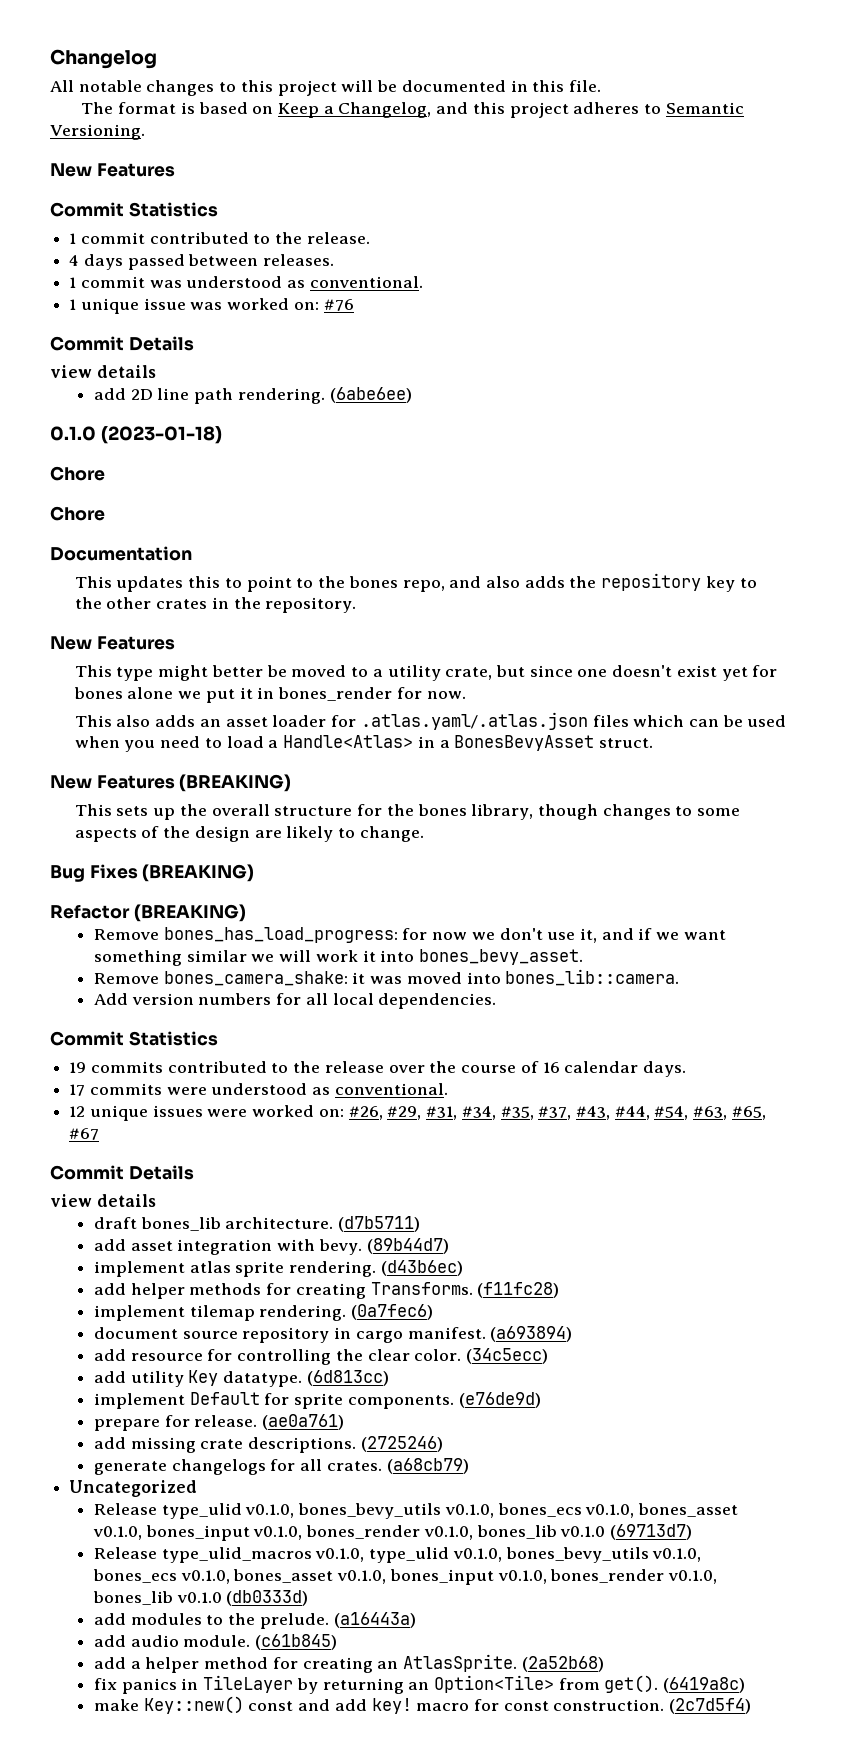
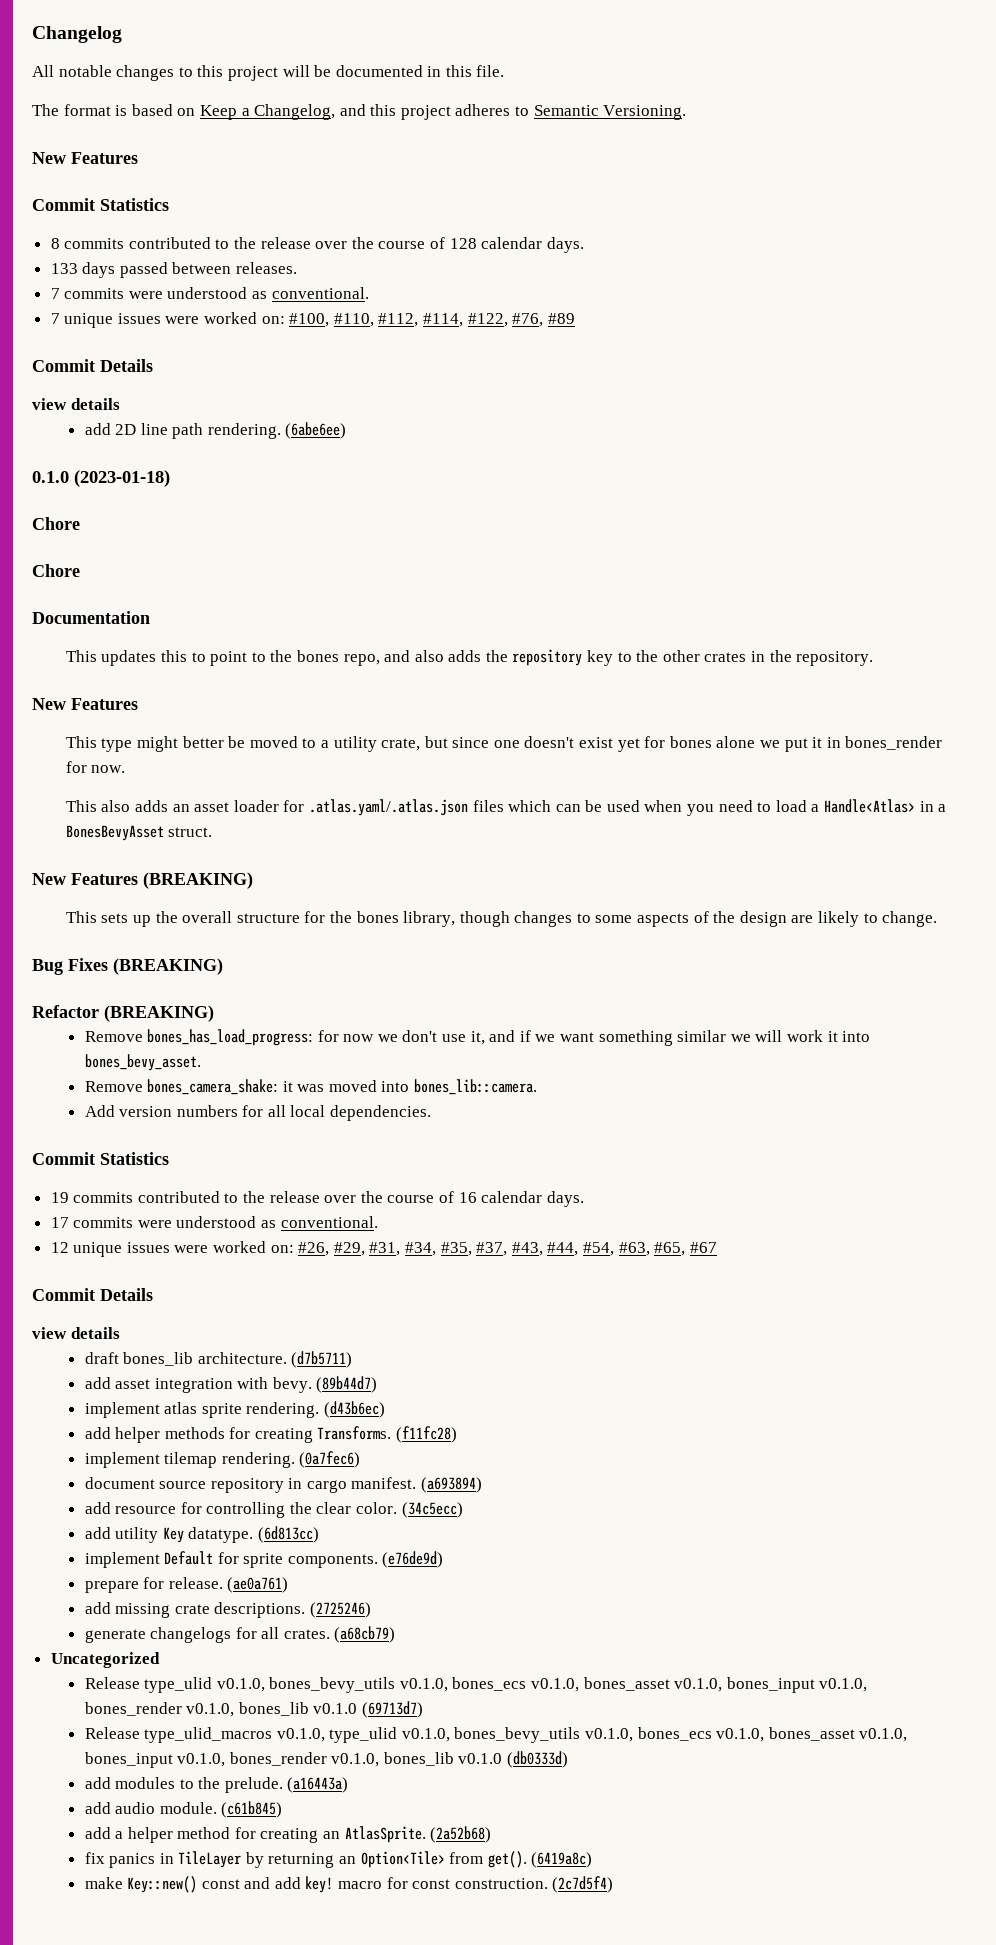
[69,232,370,244] [69,255,80,266] 1 commit contributed to the release. // 4 -> [50,237,584,253] [50,263,78,274] 8 commits contributed to the release over the course of 128 calendar days. // 133
[69,276,423,288] [69,298,354,314] 1 commit was understood as conventional. // 1 unique issue was worked on: #76 -> [50,287,369,299] [50,312,575,328] 7 commits were understood as conventional. // 7 unique issues were worked on: #100, #110, #112, #114, #122, #76, #89

